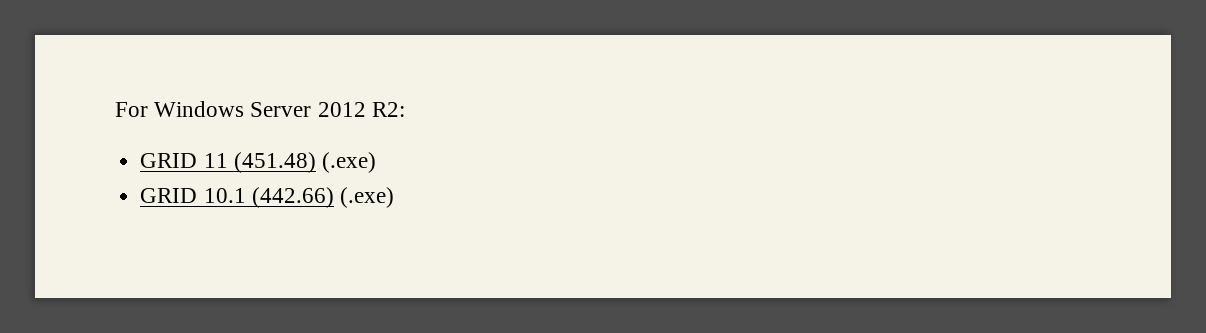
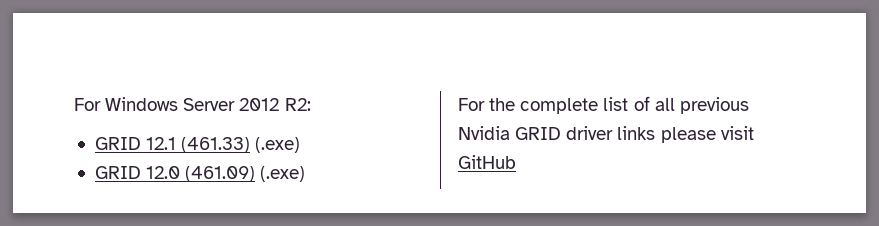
[203,152,316,173] 11 (451.48) -> [146,137,251,153] 12.1 (461.33)
[203,187,394,208] 10.1 (442.66) (.exe) -> [146,166,306,182] [458,96,749,114] [458,126,754,143] [458,155,516,169] 12.0 (461.09) (.exe) // For the complete list of all previous Nvidia GRID driver links please visit GitHub

